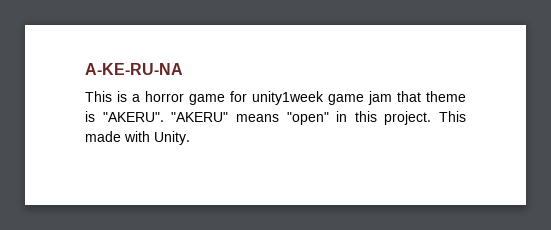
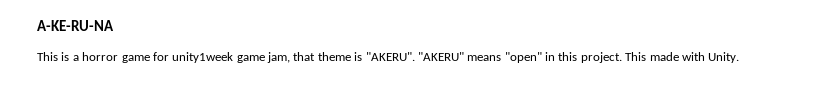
[368,91,392,105] jam -> [267,52,290,63] jam,

